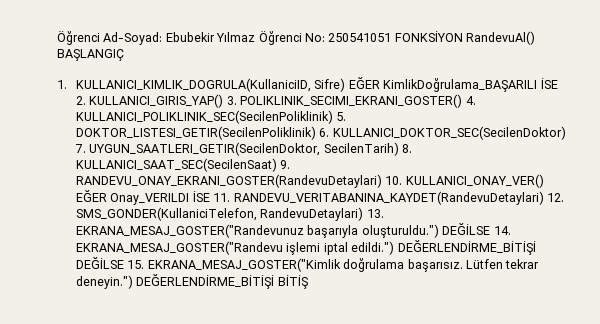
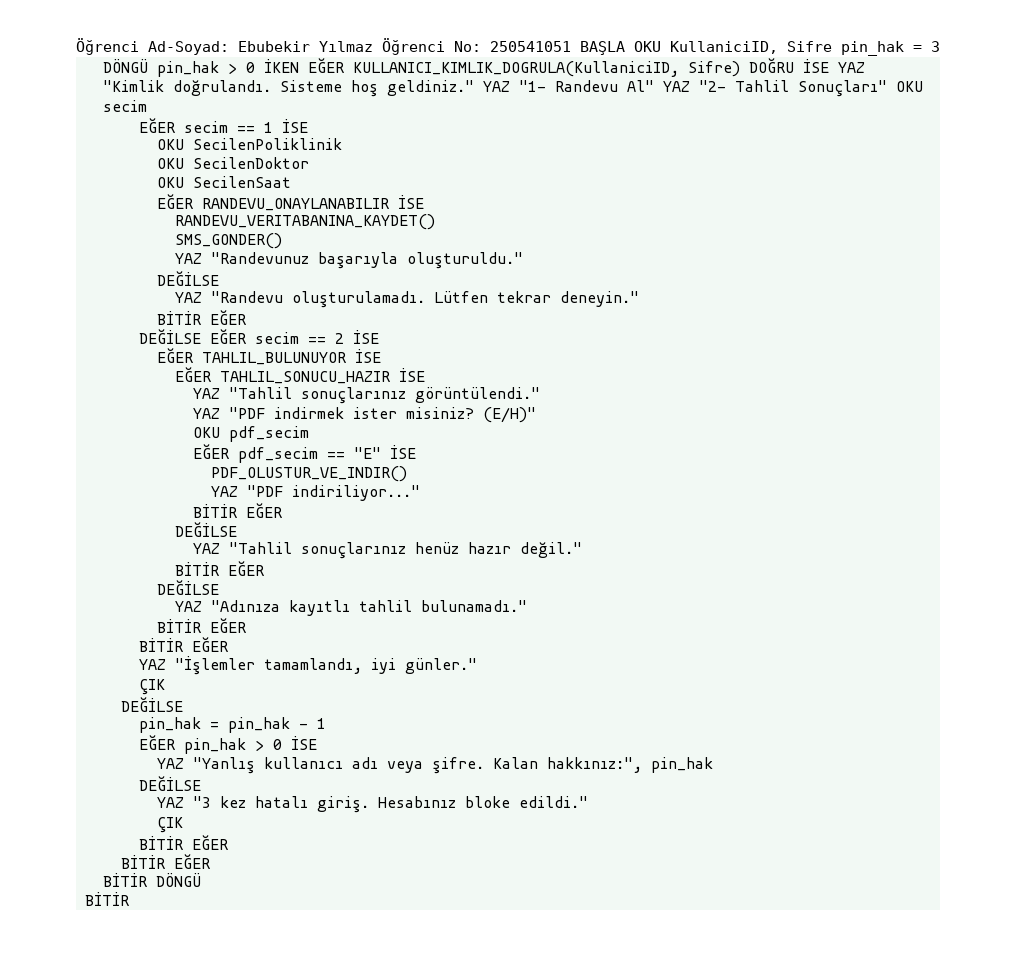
[394,31,535,45] [57,49,124,61] [57,77,558,92] [76,94,476,108] [76,110,347,124] [76,126,566,140] [75,142,413,156] [76,158,291,172] [76,174,544,188] [76,190,564,205] [76,207,384,221] [76,223,511,238] [76,240,536,255] [76,257,540,272] [76,274,308,289] FONKSİYON RandevuAl() BAŞLANGIÇ // 1. KULLANICI_KIMLIK_DOGRULA(KullaniciID, Sifre) EĞER KimlikDoğrulama_BAŞARILI İSE 2. KULLANICI_GIRIS_YAP() 3. POLIKLINIK_SECIMI_EKRANI_GOSTER() 4. KULLANICI_POLIKLINIK_SEC(SecilenPoliklinik) 5. DOKTOR_LISTESI_GETIR(SecilenPoliklinik) 6. KULLANICI_DOKTOR_SEC(SecilenDoktor) 7. UYGUN_SAATLERI_GETIR(SecilenDoktor, SecilenTarih) 8. KULLANICI_SAAT_SEC(SecilenSaat) 9. RANDEVU_ONAY_EKRANI_GOSTER(RandevuDetaylari) 10. KULLANICI_ONAY_VER() EĞER Onay_VERILDI İSE 11. RANDEVU_VERITABANINA_KAYDET(RandevuDetaylari) 12. SMS_GONDER(KullaniciTelefon, RandevuDetaylari) 13. EKRANA_MESAJ_GOSTER("Randevunuz başarıyla oluşturuldu.") DEĞİLSE 14. EKRANA_MESAJ_GOSTER("Randevu işlemi iptal edildi.") DEĞERLENDİRME_BİTİŞİ DEĞİLSE 15. EKRANA_MESAJ_GOSTER("Kimlik doğrulama başarısız. Lütfen tekrar deneyin.") DEĞERLENDİRME_BİTİŞİ BİTİŞ -> [580,41,940,56] [103,58,865,77] [103,80,923,97] [103,100,147,112] [139,118,308,133] [157,138,342,150] [157,157,309,169] [157,176,291,188] [157,194,424,211] [175,214,435,230] [175,233,282,249] [175,252,523,269] [157,271,219,286] [175,291,639,308] [157,310,246,325] [139,329,379,344] [157,348,381,365] [175,367,425,384] [193,387,540,404] [193,407,536,423] [193,426,309,442] [193,444,416,463] [211,466,407,482] [211,485,420,501] [193,503,282,518] [175,522,237,537] [193,542,582,559] [175,561,264,576] [157,580,219,595] [175,600,527,616] [157,618,246,633] [139,637,228,652] [139,656,477,675] [139,679,165,695] [121,697,183,712] [139,717,326,733] [139,735,317,754] [157,757,713,774] [139,776,201,791] [157,796,588,813] [157,817,183,833] [139,835,228,850] [121,854,210,869] [103,873,201,887] [85,892,129,906] BAŞLA OKU KullaniciID, Sifre pin_hak = 3 // DÖNGÜ pin_hak > 0 İKEN EĞER KULLANICI_KIMLIK_DOGRULA(KullaniciID, Sifre) DOĞRU İSE YAZ "Kimlik doğrulandı. Sisteme hoş geldiniz." YAZ "1- Randevu Al" YAZ "2- Tahlil Sonuçları" OKU secim // EĞER secim == 1 İSE // OKU SecilenPoliklinik // OKU SecilenDoktor // OKU SecilenSaat // EĞER RANDEVU_ONAYLANABILIR İSE // RANDEVU_VERITABANINA_KAYDET() // SMS_GONDER() // YAZ "Randevunuz başarıyla oluşturuldu." // DEĞİLSE // YAZ "Randevu oluşturulamadı. Lütfen tekrar deneyin." // BİTİR EĞER // DEĞİLSE EĞER secim == 2 İSE // EĞER TAHLIL_BULUNUYOR İSE // EĞER TAHLIL_SONUCU_HAZIR İSE // YAZ "Tahlil sonuçlarınız görüntülendi." // YAZ "PDF indirmek ister misiniz? (E/H)" // OKU pdf_secim // EĞER pdf_secim == "E" İSE // PDF_OLUSTUR_VE_INDIR() // YAZ "PDF indiriliyor..." // BİTİR EĞER // DEĞİLSE // YAZ "Tahlil sonuçlarınız henüz hazır değil." // BİTİR EĞER // DEĞİLSE // YAZ "Adınıza kayıtlı tahlil bulunamadı." // BİTİR EĞER // BİTİR EĞER // YAZ "İşlemler tamamlandı, iyi günler." // ÇIK // DEĞİLSE // pin_hak = pin_hak - 1 // EĞER pin_hak > 0 İSE // YAZ "Yanlış kullanıcı adı veya şifre. Kalan hakkınız:", pin_hak // DEĞİLSE // YAZ "3 kez hatalı giriş. Hesabınız bloke edildi." // ÇIK // BİTİR EĞER // BİTİR EĞER // BİTİR DÖNGÜ // BİTİR

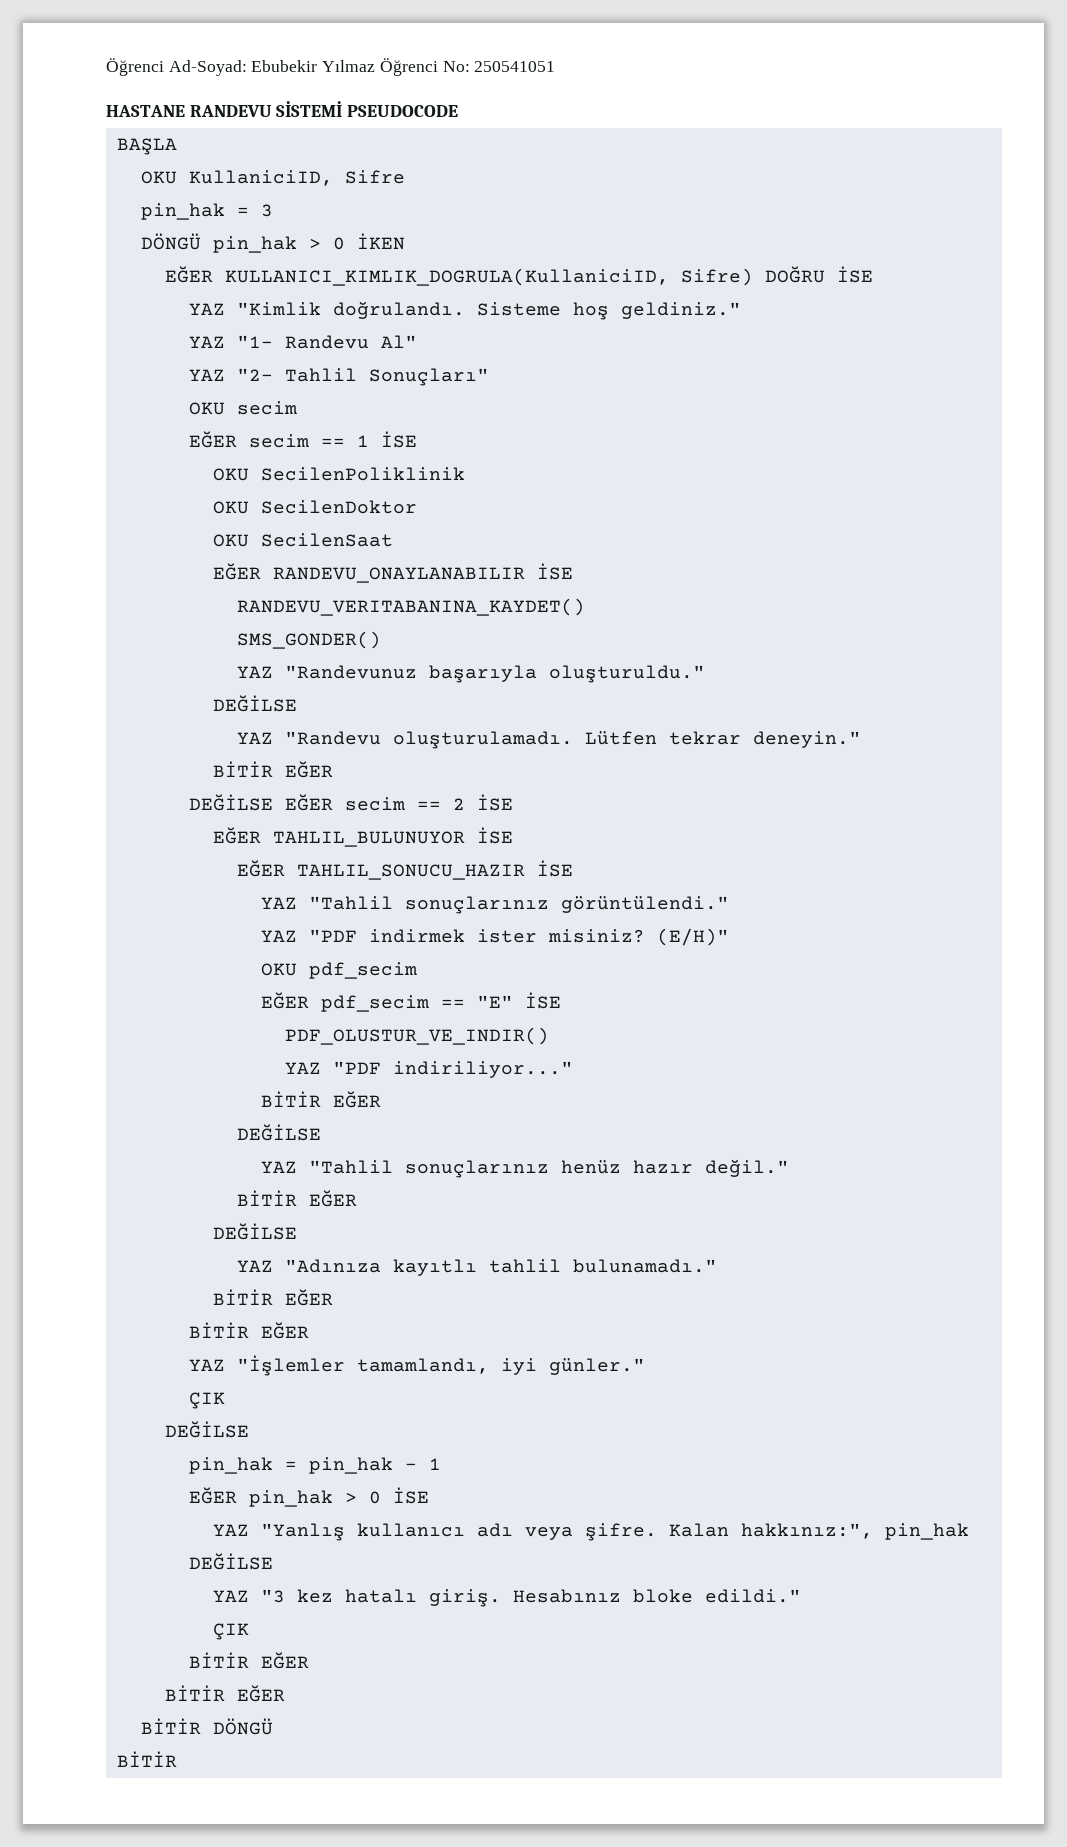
(571, 46) none -> [106,101,459,117] // HASTANE RANDEVU SİSTEMİ PSEUDOCODE //
(625, 48) none -> (177, 146) //
(832, 46) none -> (405, 177) //
(299, 66) none -> (405, 241) //
(829, 66) none -> (873, 274) //
(474, 88) none -> (741, 310) //
(654, 86) none -> (417, 341) //
(887, 88) none -> (489, 377) //

